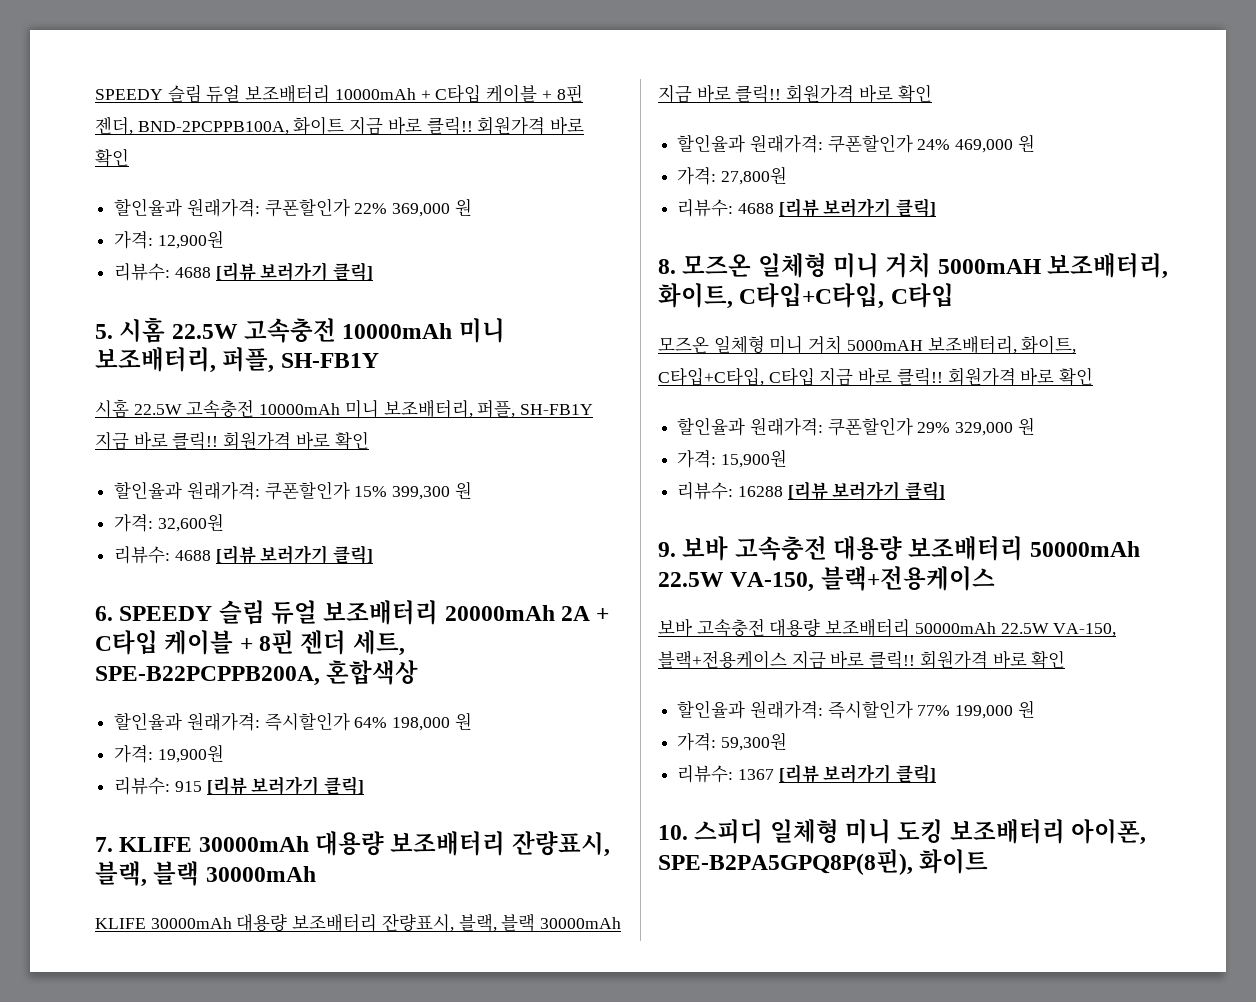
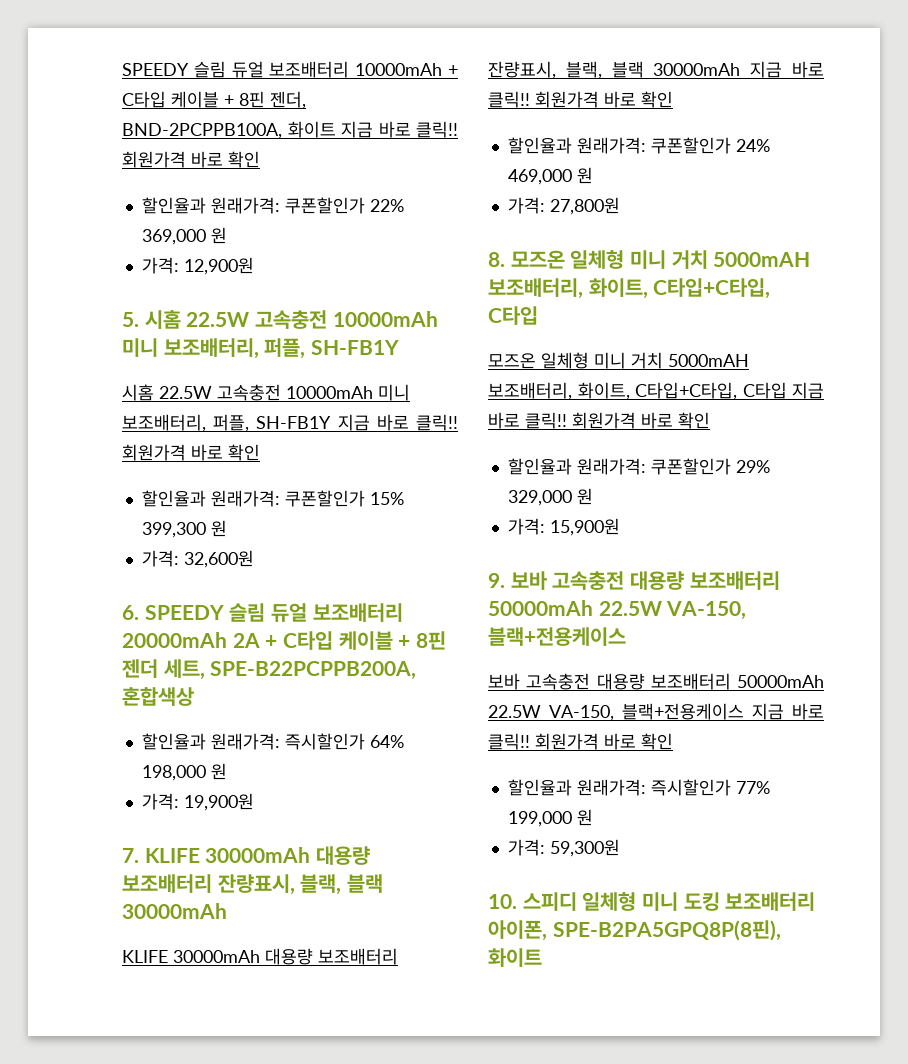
[114,262,374,281] // 리뷰수: 4688 [리뷰 보러가기 클릭] -> (254, 266) none
[114,545,374,564] // 리뷰수: 4688 [리뷰 보러가기 클릭] -> (254, 559) none
[114,776,365,795] // 리뷰수: 915 [리뷰 보러가기 클릭] -> (254, 802) none
[677,198,937,217] // 리뷰수: 4688 [리뷰 보러가기 클릭] -> (620, 206) none
[677,481,946,500] // 리뷰수: 16288 [리뷰 보러가기 클릭] -> (620, 527) none
[677,764,937,783] // 리뷰수: 1367 [리뷰 보러가기 클릭] -> (620, 848) none

